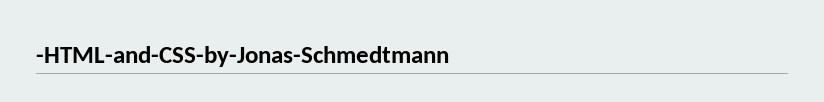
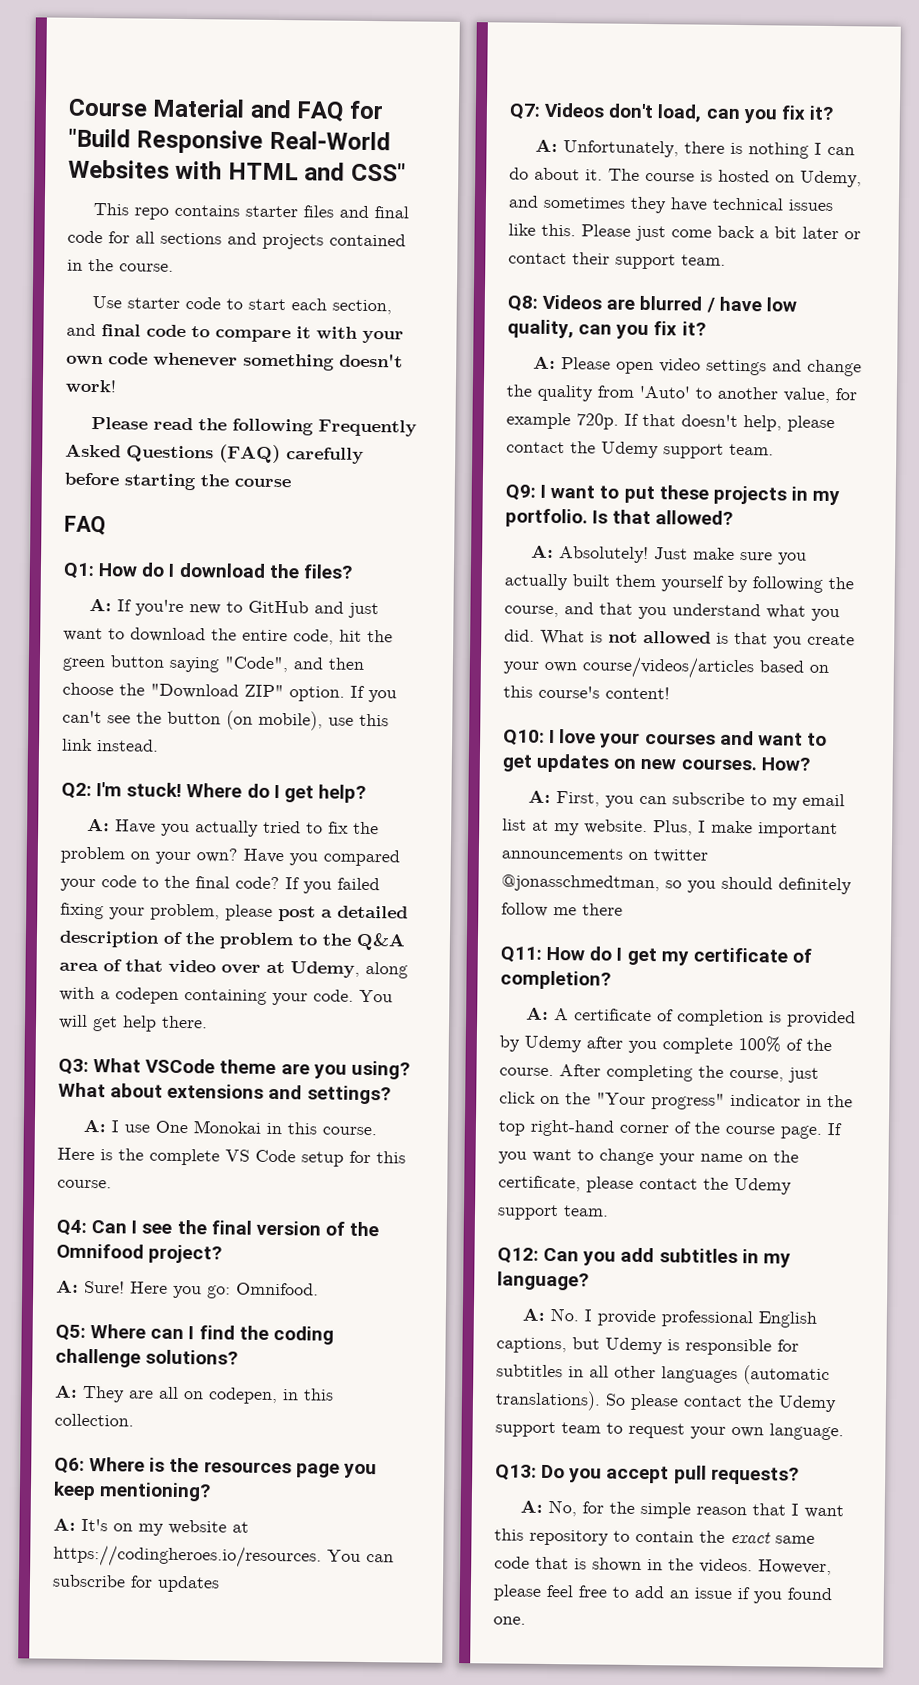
[36,46,449,67] -HTML-and-CSS-by-Jonas-Schmedtmann -> [68,98,384,122] [68,128,391,154] [68,159,406,182] [93,203,410,220] [67,230,406,250] [67,258,174,272] [92,296,393,315] [66,323,404,344] [66,352,403,371] [65,379,116,393] [91,416,418,437] [65,443,364,464] [64,472,291,491] [64,515,106,536] [63,562,352,580] [89,597,380,619] [63,627,393,645] [62,655,364,673] [62,682,397,703] [62,710,389,731] [61,738,159,752] [61,782,366,803] [87,817,380,837] [60,846,400,867] [60,875,380,894] [60,902,408,922] [59,930,406,951] [59,959,408,979] [59,986,393,1006] [58,1014,208,1032] [58,1058,410,1080] [58,1082,391,1105] [83,1118,378,1136] [57,1147,406,1167] [57,1179,112,1189] [56,1219,380,1237] [56,1243,223,1264] [56,1279,319,1299] [55,1324,334,1345] [55,1348,239,1368] [54,1384,334,1405] [54,1413,134,1427] [54,1457,377,1479] [53,1481,212,1502] [53,1517,249,1536] [53,1544,394,1569] [52,1574,220,1593] [509,102,833,124] [535,138,856,159] [509,167,862,188] [508,195,833,214] [508,223,861,242] [508,252,726,270] [507,294,797,313] [507,319,706,340] [533,355,863,377] [506,384,857,403] [506,412,835,433] [506,441,774,459] [505,484,841,506] [505,508,734,528] [531,544,808,565] [504,573,854,593] [504,602,840,622] [504,629,855,649] [503,656,829,680] [503,685,670,700] [503,729,827,748] [502,753,810,773] [528,789,846,810] [502,818,838,839] [501,847,708,863] [501,874,852,895] [501,902,623,917] [500,946,812,966] [500,970,611,990] [526,1006,857,1028] [499,1035,832,1054] [499,1064,819,1083] [499,1091,853,1110] [498,1119,842,1139] [498,1148,799,1166] [498,1175,792,1195] [497,1204,609,1221] [497,1247,791,1268] [497,1271,589,1291] [522,1307,818,1328] [496,1337,799,1356] [496,1364,830,1386] [495,1390,837,1413] [495,1421,844,1441] [495,1464,799,1485] [520,1499,845,1519] [494,1528,815,1546] [494,1556,832,1576] [493,1584,832,1604] [493,1616,526,1625] Course Material and FAQ for "Build Responsive Real-World Websites with HTML and CSS" // This repo contains starter files and final code for all sections and projects contained in the course. // Use starter code to start each section, and final code to compare it with your own code whenever something doesn't work! // Please read the following Frequently Asked Questions (FAQ) carefully before starting the course // FAQ // Q1: How do I download the files? // A: If you're new to GitHub and just want to download the entire code, hit the green button saying "Code", and then choose the "Download ZIP" option. If you can't see the button (on mobile), use this link instead. // Q2: I'm stuck! Where do I get help? // A: Have you actually tried to fix the problem on your own? Have you compared your code to the final code? If you failed fixing your problem, please post a detailed description of the problem to the Q&A area of that video over at Udemy, along with a codepen containing your code. You will get help there. // Q3: What VSCode theme are you using? What about extensions and settings? // A: I use One Monokai in this course. Here is the complete VS Code setup for this course. // Q4: Can I see the final version of the Omnifood project? // A: Sure! Here you go: Omnifood. // Q5: Where can I find the coding challenge solutions? // A: They are all on codepen, in this collection. // Q6: Where is the resources page you keep mentioning? // A: It's on my website at https://codingheroes.io/resources. You can subscribe for updates // Q7: Videos don't load, can you fix it? // A: Unfortunately, there is nothing I can do about it. The course is hosted on Udemy, and sometimes they have technical issues like this. Please just come back a bit later or contact their support team. // Q8: Videos are blurred / have low quality, can you fix it? // A: Please open video settings and change the quality from 'Auto' to another value, for example 720p. If that doesn't help, please contact the Udemy support team. // Q9: I want to put these projects in my portfolio. Is that allowed? // A: Absolutely! Just make sure you actually built them yourself by following the course, and that you understand what you did. What is not allowed is that you create your own course/videos/articles based on this course's content! // Q10: I love your courses and want to get updates on new courses. How? // A: First, you can subscribe to my email list at my website. Plus, I make important announcements on twitter @jonasschmedtman, so you should definitely follow me there // Q11: How do I get my certificate of completion? // A: A certificate of completion is provided by Udemy after you complete 100% of the course. After completing the course, just click on the "Your progress" indicator in the top right-hand corner of the course page. If you want to change your name on the certificate, please contact the Udemy support team. // Q12: Can you add subtitles in my language? // A: No. I provide professional English captions, but Udemy is responsible for subtitles in all other languages (automatic translations). So please contact the Udemy support team to request your own language. // Q13: Do you accept pull requests? // A: No, for the simple reason that I want this repository to contain the exact same code that is shown in the videos. However, please feel free to add an issue if you found one.

